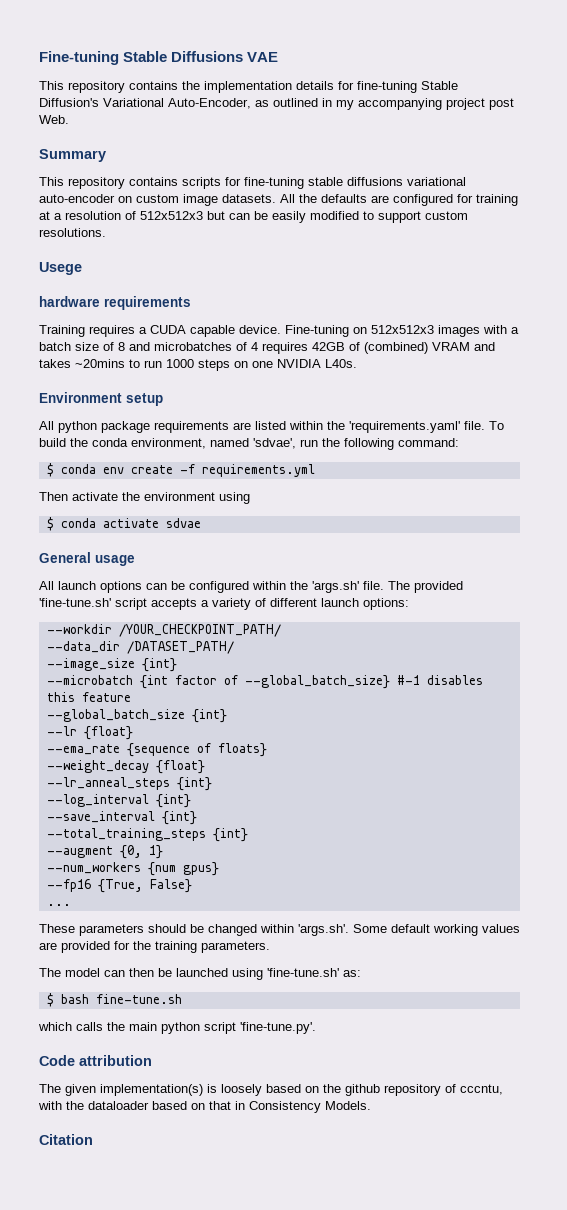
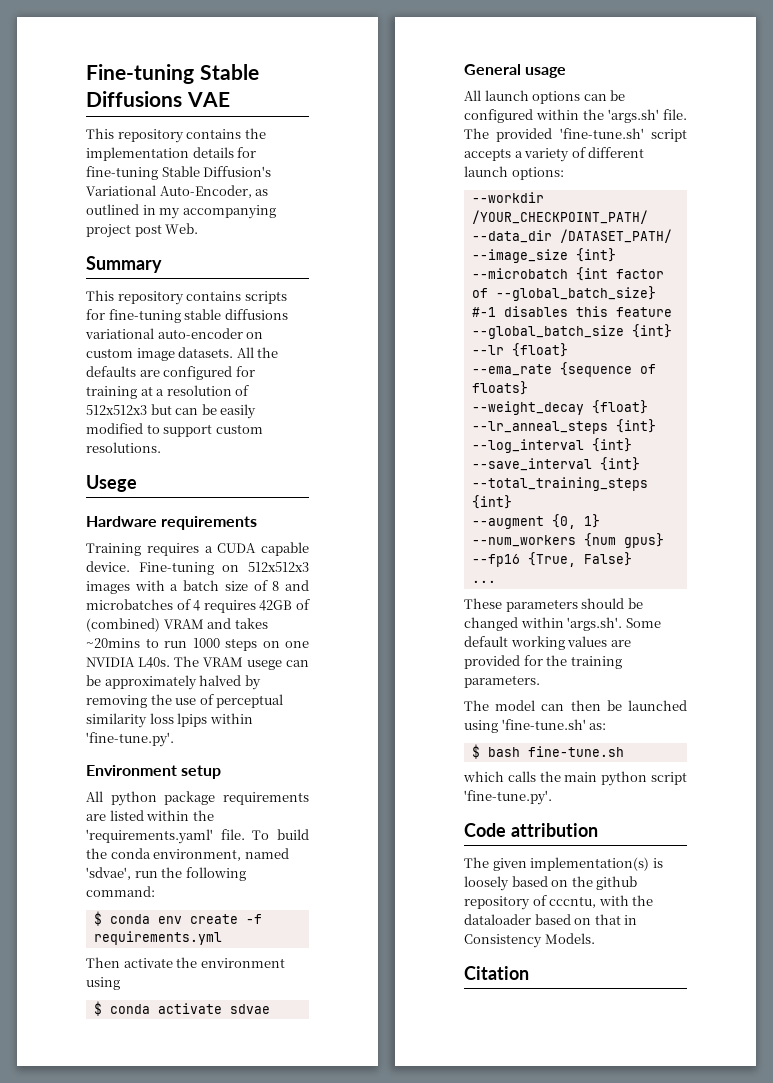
[39,296,100,307] hardware -> [86,516,157,527] Hardware
(357, 363) none -> [174,656,309,670] [86,675,261,690] [86,694,284,708] [86,713,253,728] [86,732,174,747] The VRAM usege can be approximately halved by removing the use of perceptual similarity loss lpips within 'fine-tune.py'.

